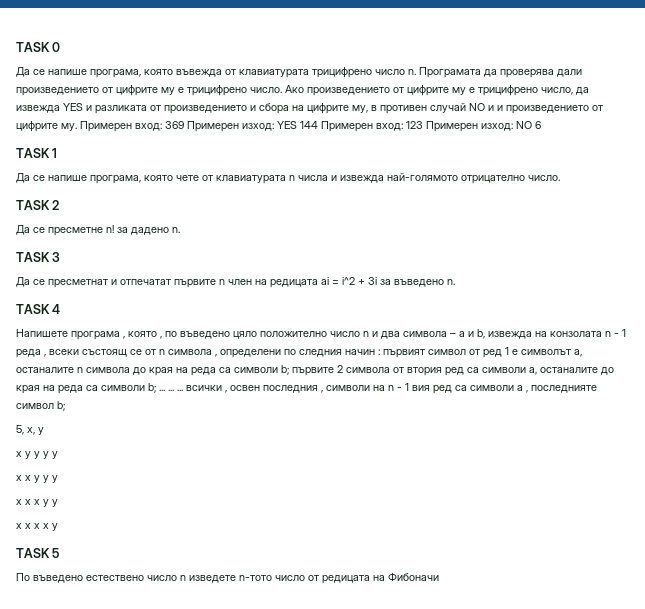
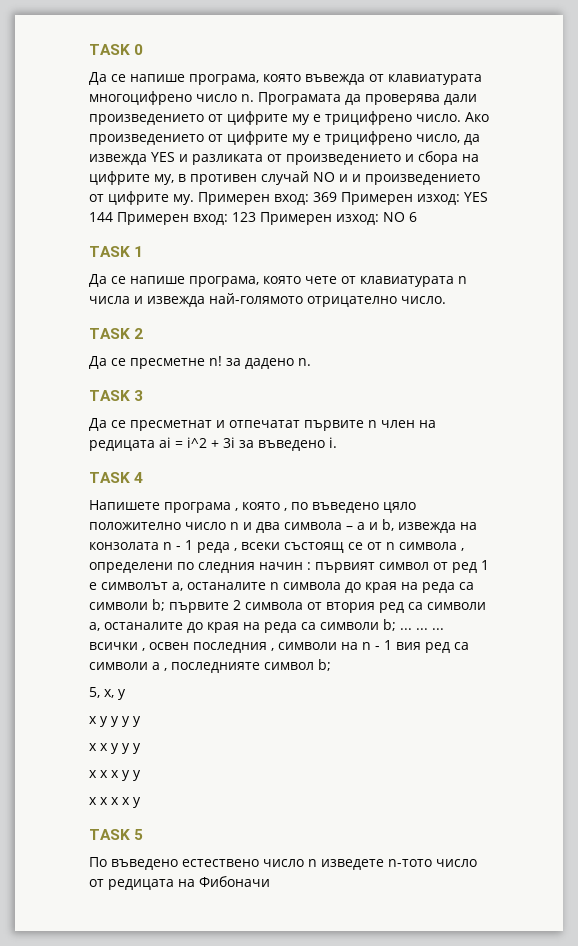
[312,67,372,78] трицифрено -> [89,91,192,105] многоцифрено
[447,279,455,285] n. -> [329,437,337,448] i.

